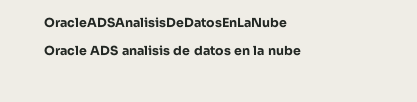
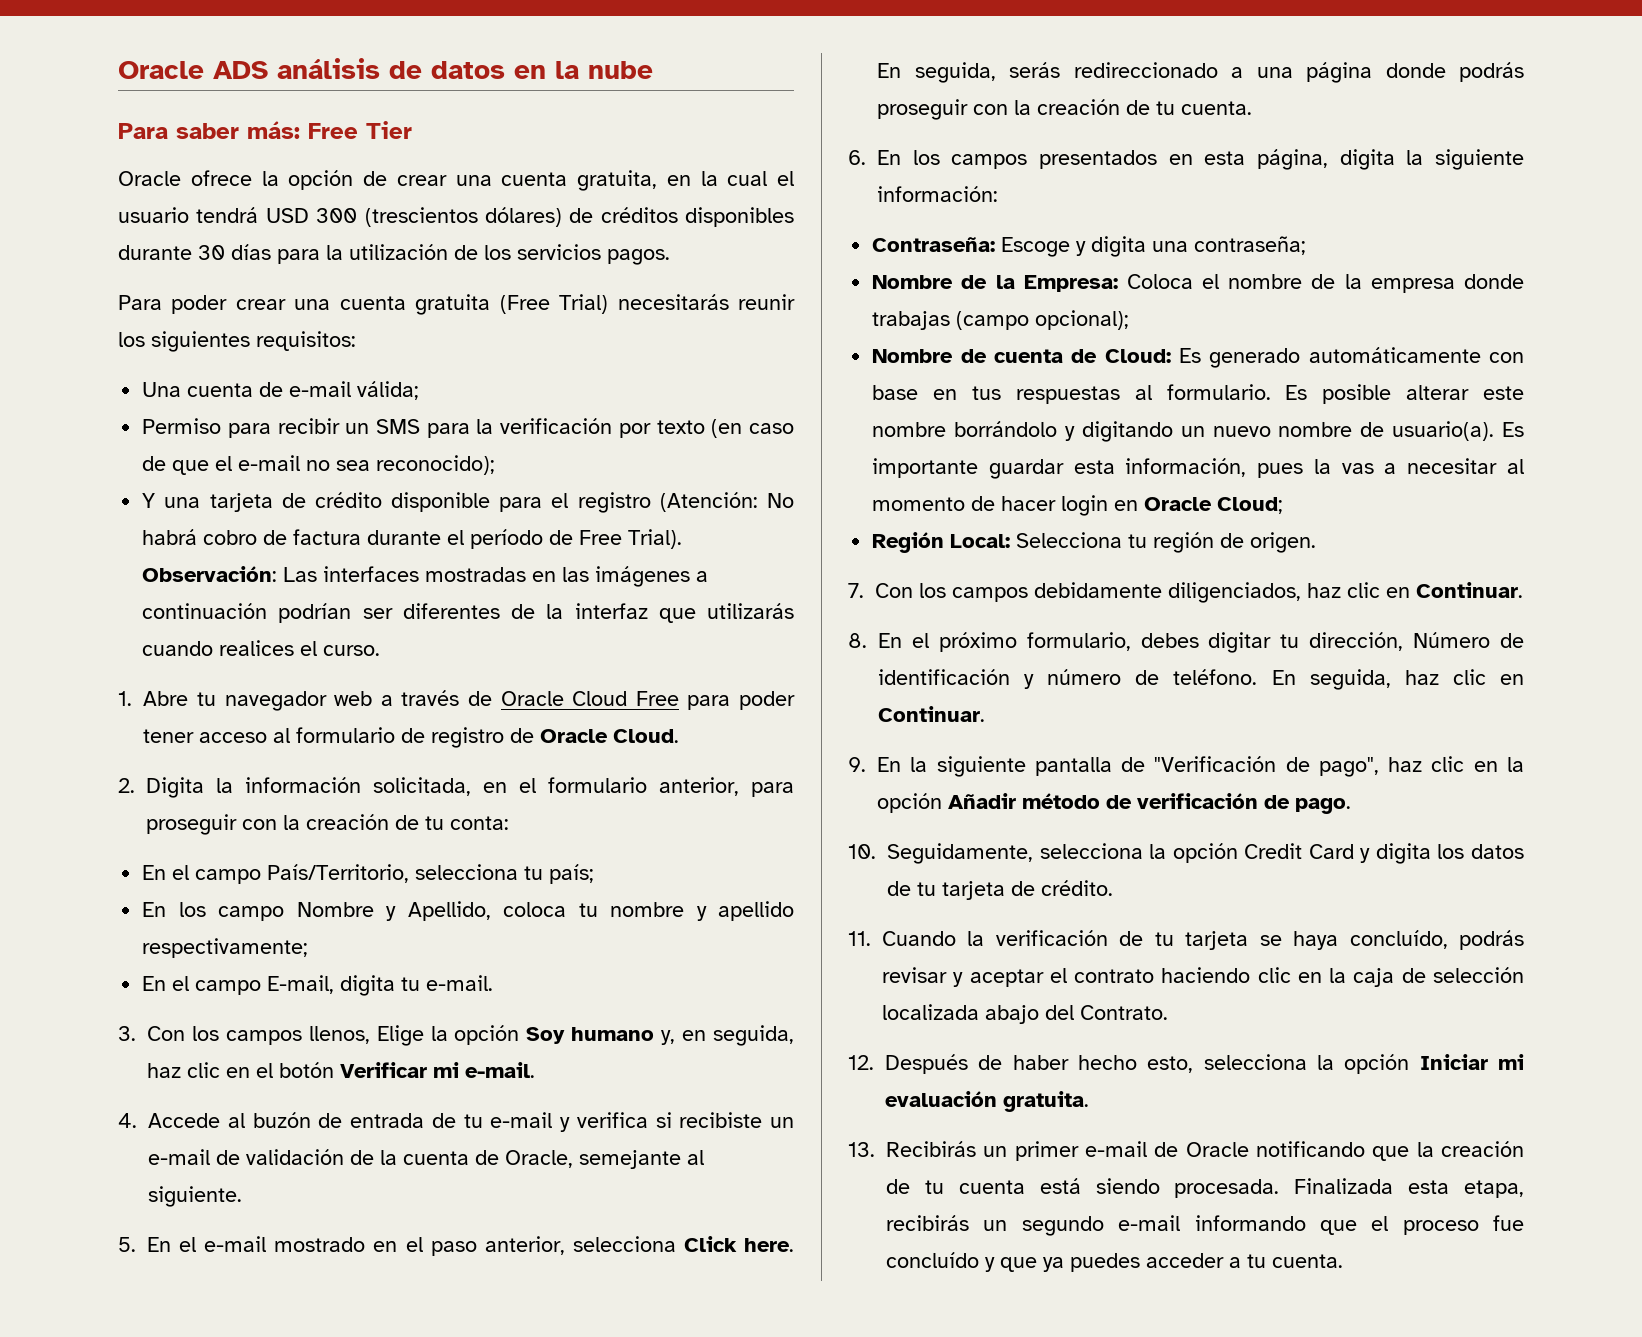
[44,17,287,28] OracleADSAnalisisDeDatosEnLaNube // -> (118, 70) none
[121,45,170,56] analisis -> [277,58,380,79] análisis
(301, 50) none -> [118,121,412,139] [118,170,794,191] [118,207,794,227] [118,244,670,265] [118,294,796,315] [118,331,356,352] [142,381,420,400] [142,418,794,438] [142,455,496,475] [142,492,794,513] [142,529,683,549] [142,566,709,587] [142,603,795,623] [142,640,381,656] [118,690,795,711] [143,727,680,748] [118,777,794,798] [146,814,509,835] [142,864,595,884] [142,901,795,921] [142,938,309,958] [142,975,494,996] [118,1025,794,1046] [147,1062,535,1078] [118,1112,794,1132] [148,1149,704,1169] [148,1186,242,1207] [118,1236,795,1256] [877,62,1524,83] [877,99,1252,120] [848,149,1524,170] [877,186,998,202] [872,236,1307,257] [872,274,1524,293] [872,310,1130,330] [872,347,1524,368] [872,384,1524,404] [872,421,1524,442] [872,458,1524,479] [872,495,1284,516] [872,532,1317,553] [848,582,1523,603] [848,632,1524,653] [878,669,1524,690] [878,706,985,722] [848,756,1524,777] [877,793,1351,814] [848,843,1524,864] [887,880,1113,900] [848,930,1524,950] [882,967,1524,987] [882,1004,1168,1024] [848,1054,1524,1074] [885,1091,1089,1112] [848,1141,1524,1161] [886,1178,1524,1198] [886,1215,1524,1236] [886,1252,1343,1272] // Para saber más: Free Tier // Oracle ofrece la opción de crear una cuenta gratuita, en la cual el usuario tendrá USD 300 (trescientos dólares) de créditos disponibles durante 30 días para la utilización de los servicios pagos. // Para poder crear una cuenta gratuita (Free Trial) necesitarás reunir los siguientes requisitos: // Una cuenta de e-mail válida; // Permiso para recibir un SMS para la verificación por texto (en caso de que el e-mail no sea reconocido); // Y una tarjeta de crédito disponible para el registro (Atención: No habrá cobro de factura durante el período de Free Trial). Observación: Las interfaces mostradas en las imágenes a continuación podrían ser diferentes de la interfaz que utilizarás cuando realices el curso. // 1. Abre tu navegador web a través de Oracle Cloud Free para poder tener acceso al formulario de registro de Oracle Cloud. // 2. Digita la información solicitada, en el formulario anterior, para proseguir con la creación de tu conta: // En el campo País/Territorio, selecciona tu país; // En los campo Nombre y Apellido, coloca tu nombre y apellido respectivamente; // En el campo E-mail, digita tu e-mail. // 3. Con los campos llenos, Elige la opción Soy humano y, en seguida, haz clic en el botón Verificar mi e-mail. // 4. Accede al buzón de entrada de tu e-mail y verifica si recibiste un e-mail de validación de la cuenta de Oracle, semejante al siguiente. // 5. En el e-mail mostrado en el paso anterior, selecciona Click here. En seguida, serás redireccionado a una página donde podrás proseguir con la creación de tu cuenta. // 6. En los campos presentados en esta página, digita la siguiente información: // Contraseña: Escoge y digita una contraseña; // Nombre de la Empresa: Coloca el nombre de la empresa donde trabajas (campo opcional); // Nombre de cuenta de Cloud: Es generado automáticamente con base en tus respuestas al formulario. Es posible alterar este nombre borrándolo y digitando un nuevo nombre de usuario(a). Es importante guardar esta información, pues la vas a necesitar al momento de hacer login en Oracle Cloud; // Región Local: Selecciona tu región de origen. // 7. Con los campos debidamente diligenciados, haz clic en Continuar. // 8. En el próximo formulario, debes digitar tu dirección, Número de identificación y número de teléfono. En seguida, haz clic en Continuar. // 9. En la siguiente pantalla de "Verificación de pago", haz clic en la opción Añadir método de verificación de pago. // 10. Seguidamente, selecciona la opción Credit Card y digita los datos de tu tarjeta de crédito. // 11. Cuando la verificación de tu tarjeta se haya concluído, podrás revisar y aceptar el contrato haciendo clic en la caja de selección localizada abajo del Contrato. // 12. Después de haber hecho esto, selecciona la opción Iniciar mi evaluación gratuita. // 13. Recibirás un primer e-mail de Oracle notificando que la creación de tu cuenta está siendo procesada. Finalizada esta etapa, recibirás un segundo e-mail informando que el proceso fue concluído y que ya puedes acceder a tu cuenta.

